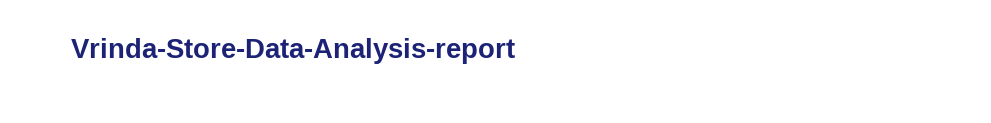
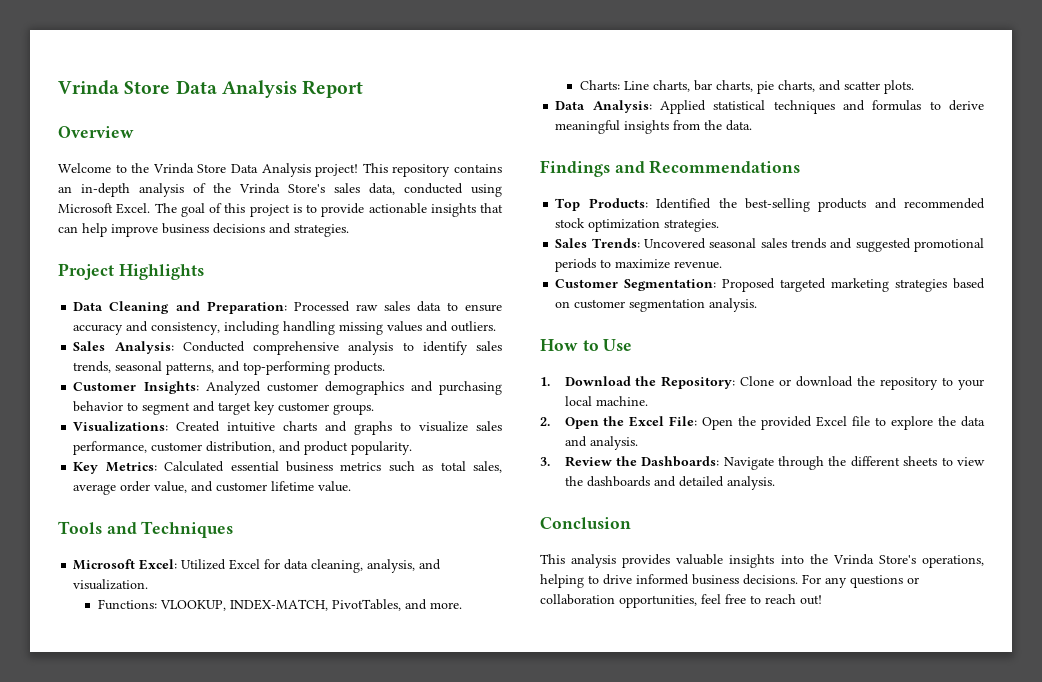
[71,38,515,64] Vrinda-Store-Data-Analysis-report -> [58,80,364,98] [58,126,134,138] [58,163,503,177] [58,183,502,197] [58,203,503,217] [58,223,349,237] [58,263,204,280] [73,301,502,314] [73,321,497,335] [73,341,503,355] [73,361,386,375] [73,381,503,395] [73,401,375,415] [73,421,502,435] [73,441,413,455] [73,461,502,474] [73,481,352,495] [58,521,234,538] [73,559,442,573] [73,579,149,590] [97,599,462,611] [579,80,914,94] [555,100,984,114] [555,120,753,134] [540,160,801,177] [555,198,985,212] [555,218,720,232] [555,238,984,252] [555,258,723,272] [555,278,985,292] [555,298,758,312] [540,339,633,351] [540,376,985,390] [564,396,648,406] [540,416,985,430] [564,436,638,450] [540,456,985,470] [564,476,775,490] [540,517,631,529] [540,554,984,568] [540,574,919,588] [540,594,822,608] Vrinda Store Data Analysis Report // Overview // Welcome to the Vrinda Store Data Analysis project! This repository contains an in-depth analysis of the Vrinda Store's sales data, conducted using Microsoft Excel. The goal of this project is to provide actionable insights that can help improve business decisions and strategies. // Project Highlights // Data Cleaning and Preparation: Processed raw sales data to ensure accuracy and consistency, including handling missing values and outliers. // Sales Analysis: Conducted comprehensive analysis to identify sales trends, seasonal patterns, and top-performing products. // Customer Insights: Analyzed customer demographics and purchasing behavior to segment and target key customer groups. // Visualizations: Created intuitive charts and graphs to visualize sales performance, customer distribution, and product popularity. // Key Metrics: Calculated essential business metrics such as total sales, average order value, and customer lifetime value. // Tools and Techniques // Microsoft Excel: Utilized Excel for data cleaning, analysis, and visualization. // Functions: VLOOKUP, INDEX-MATCH, PivotTables, and more. // Charts: Line charts, bar charts, pie charts, and scatter plots. // Data Analysis: Applied statistical techniques and formulas to derive meaningful insights from the data. // Findings and Recommendations // Top Products: Identified the best-selling products and recommended stock optimization strategies. // Sales Trends: Uncovered seasonal sales trends and suggested promotional periods to maximize revenue. // Customer Segmentation: Proposed targeted marketing strategies based on customer segmentation analysis. // How to Use // 1. Download the Repository: Clone or download the repository to your local machine. // 2. Open the Excel File: Open the provided Excel file to explore the data and analysis. // 3. Review the Dashboards: Navigate through the different sheets to view the dashboards and detailed analysis. // Conclusion // This analysis provides valuable insights into the Vrinda Store's operations, helping to drive informed business decisions. For any questions or collaboration opportunities, feel free to reach out!

